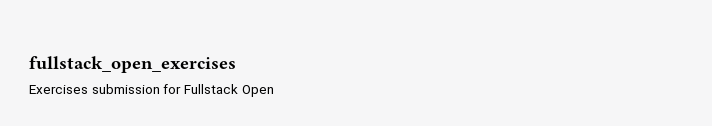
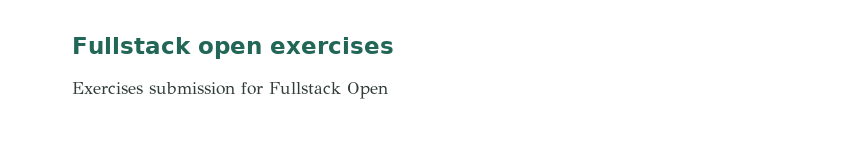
[29,56,236,73] fullstack_open_exercises -> [72,37,394,59] Fullstack open exercises

